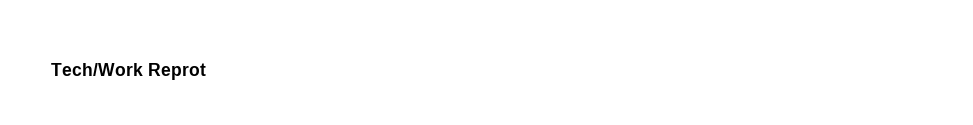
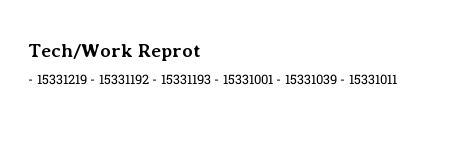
(206, 71) none -> [28,74,397,85] // - 15331219 - 15331192 - 15331193 - 15331001 - 15331039 - 15331011

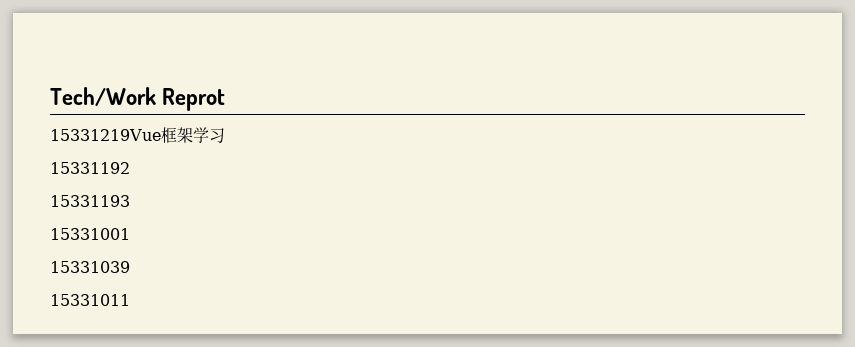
[28,74,96,85] - 15331219 - -> [50,127,225,143] 15331219Vue框架学习 //
[152,79,158,84] - -> (130, 168) //
[214,79,220,84] - -> (130, 201) //
[276,79,282,84] - -> (130, 234) //
[340,79,346,84] - -> (130, 267) //

